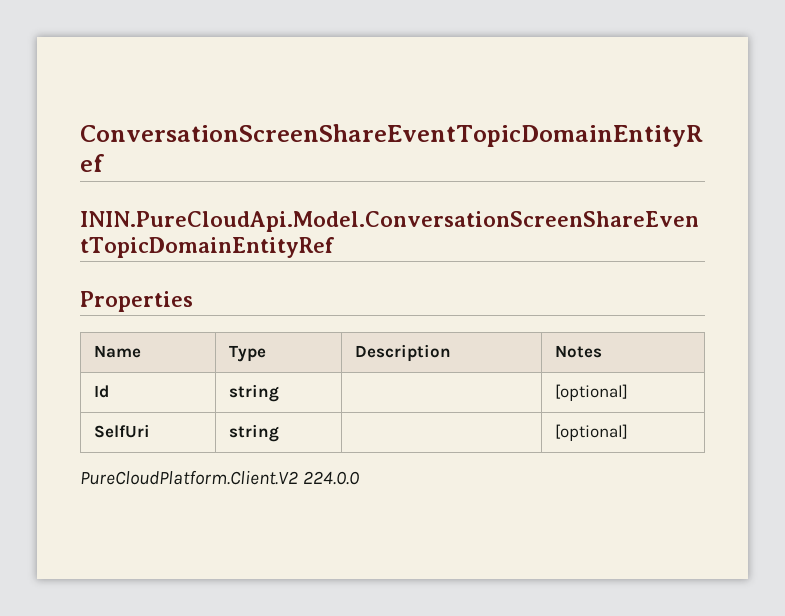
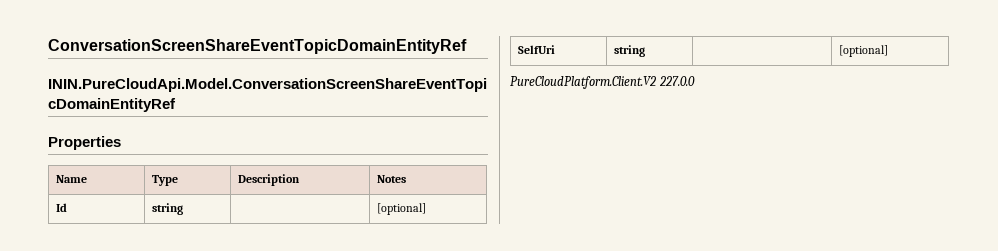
[303,471,361,485] 224.0.0 -> [658,76,695,86] 227.0.0

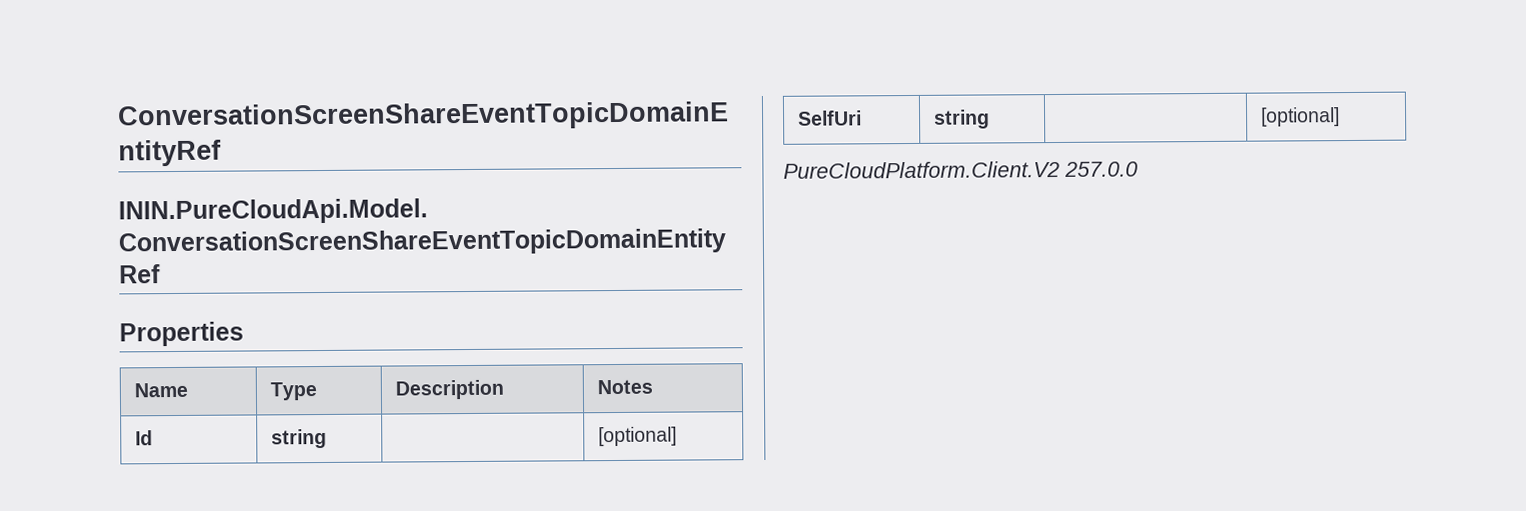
[658,76,695,86] 227.0.0 -> [1064,161,1138,177] 257.0.0

